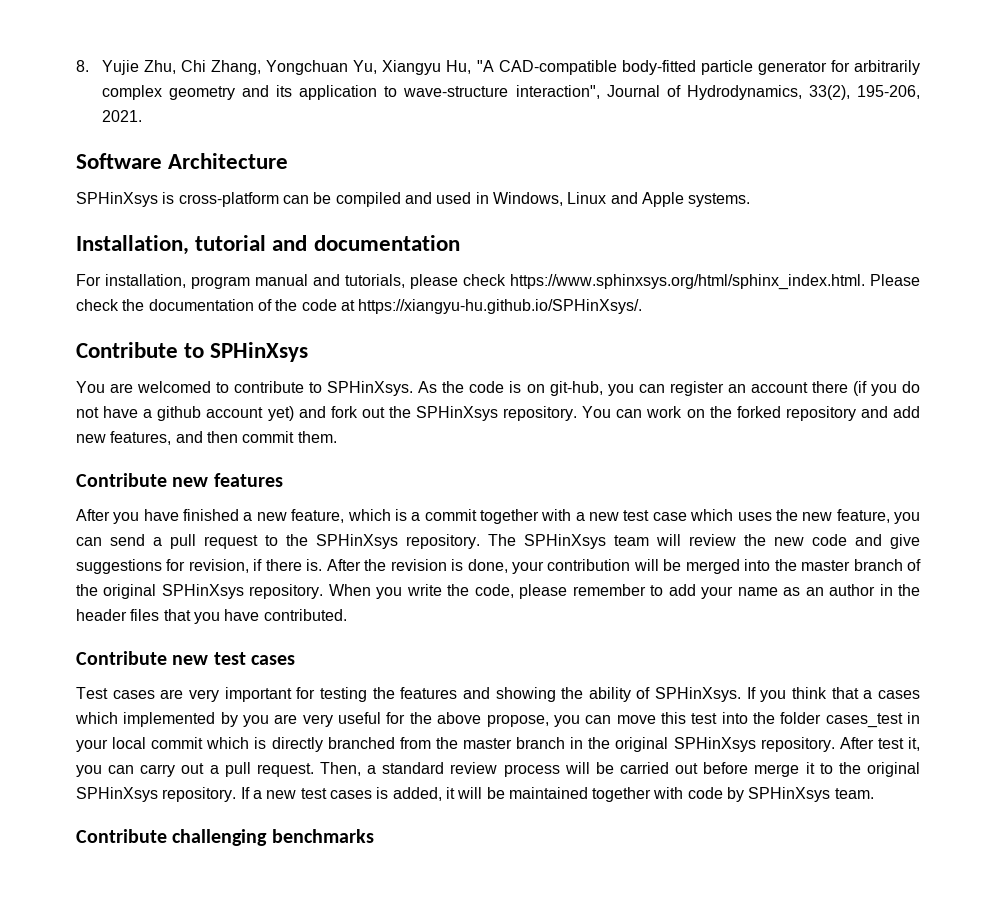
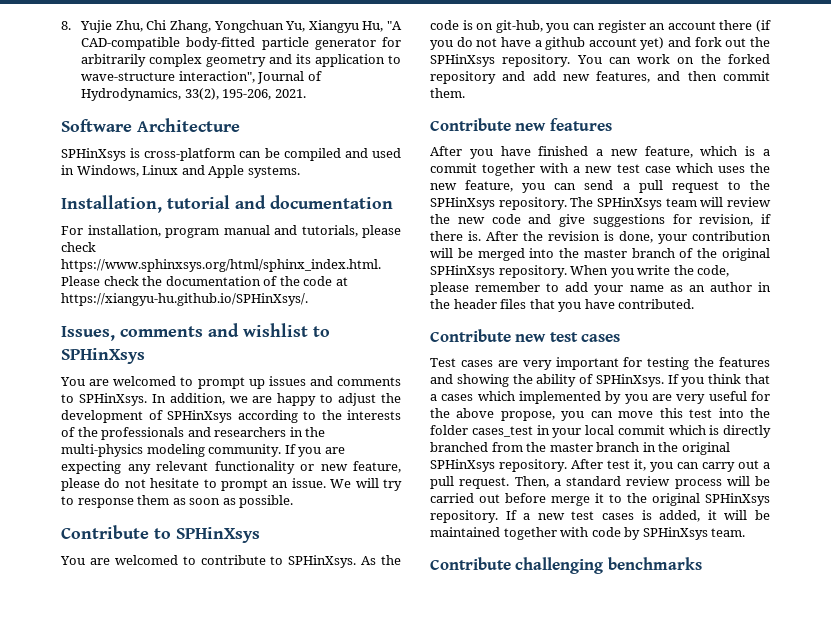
(643, 306) none -> [61,323,330,341] [61,348,145,364] [60,376,401,389] [61,393,401,406] [61,410,401,423] [61,427,326,440] [61,444,345,457] [61,461,401,474] [61,478,402,491] [61,495,294,508] // Issues, comments and wishlist to SPHinXsys // You are welcomed to prompt up issues and comments to SPHinXsys. In addition, we are happy to adjust the development of SPHinXsys according to the interests of the professionals and researchers in the multi-physics modeling community. If you are expecting any relevant functionality or new feature, please do not hesitate to prompt an issue. We will try to response them as soon as possible.

